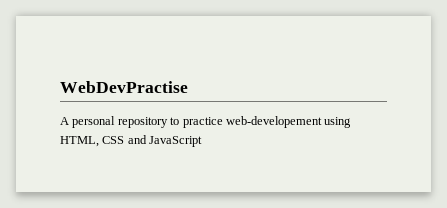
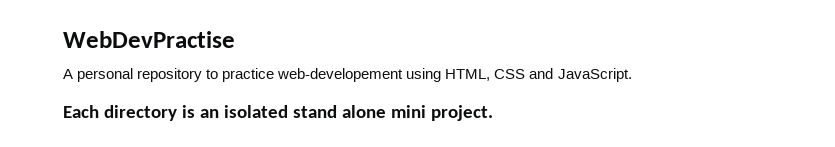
[149,136,203,147] JavaScript -> [557,68,632,82] [63,105,493,121] JavaScript. // Each directory is an isolated stand alone mini project.

